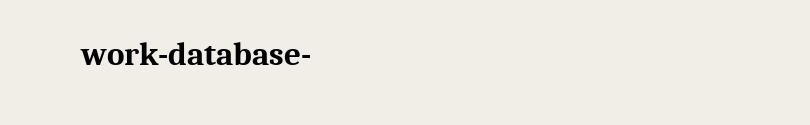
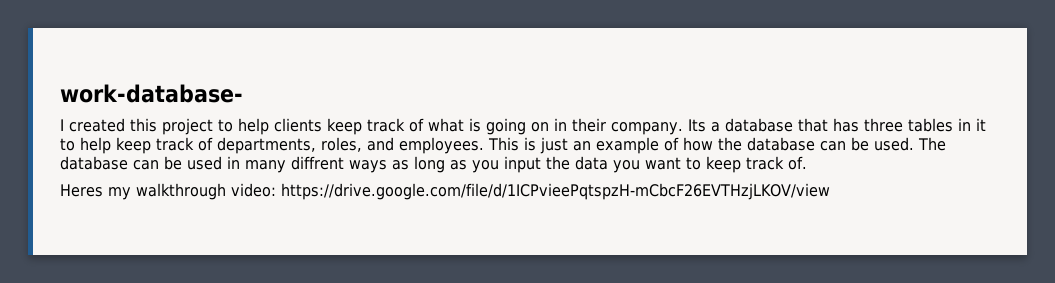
(311, 53) none -> [60,118,986,135] [60,137,946,154] [60,156,807,173] [60,183,830,200] // I created this project to help clients keep track of what is going on in their company. Its a database that has three tables in it to help keep track of departments, roles, and employees. This is just an example of how the database can be used. The database can be used in many diffrent ways as long as you input the data you want to keep track of. // Heres my walkthrough video: https://drive.google.com/file/d/1ICPvieePqtspzH-mCbcF26EVTHzjLKOV/view

